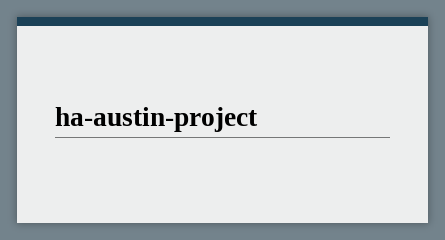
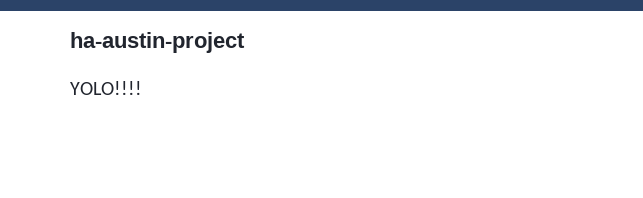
(258, 119) none -> [70,81,142,95] // YOLO!!!!

